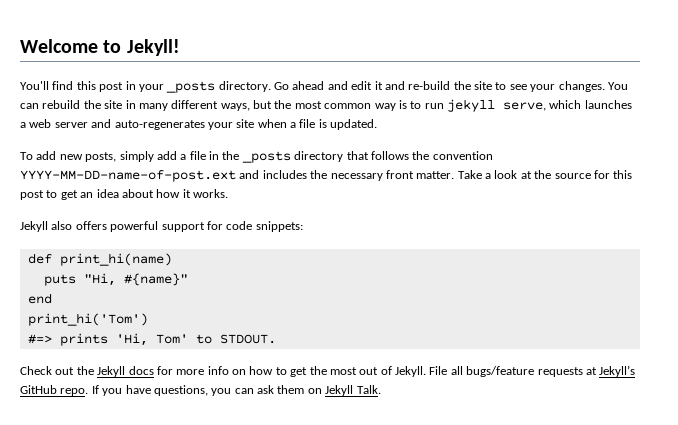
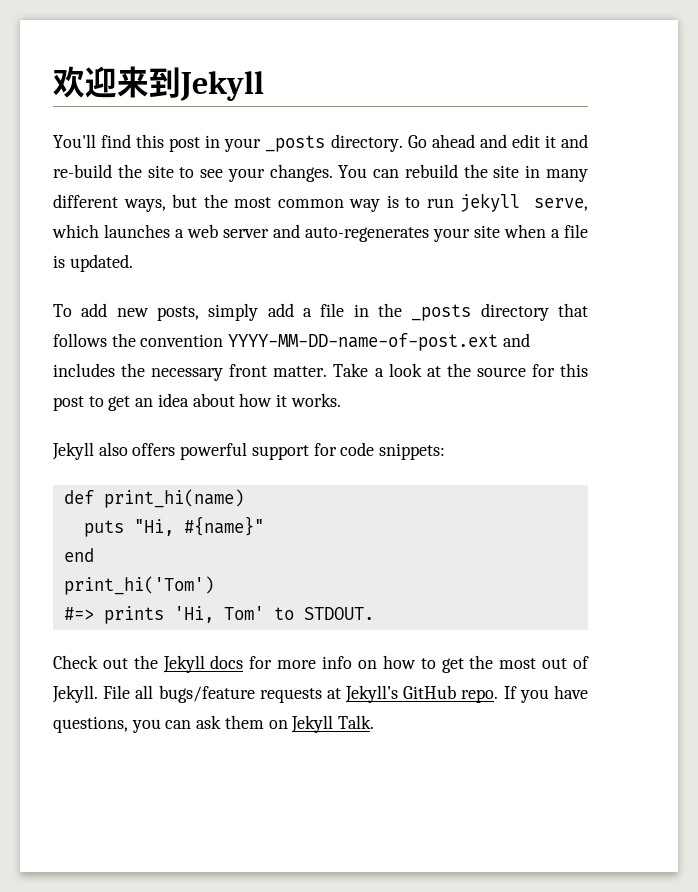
[20,39,180,56] Welcome to Jekyll! -> [53,66,264,101] 欢迎来到Jekyll

